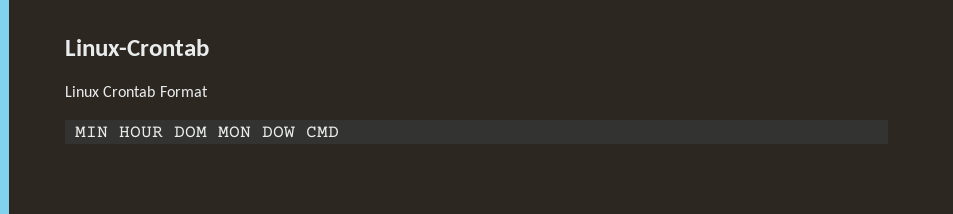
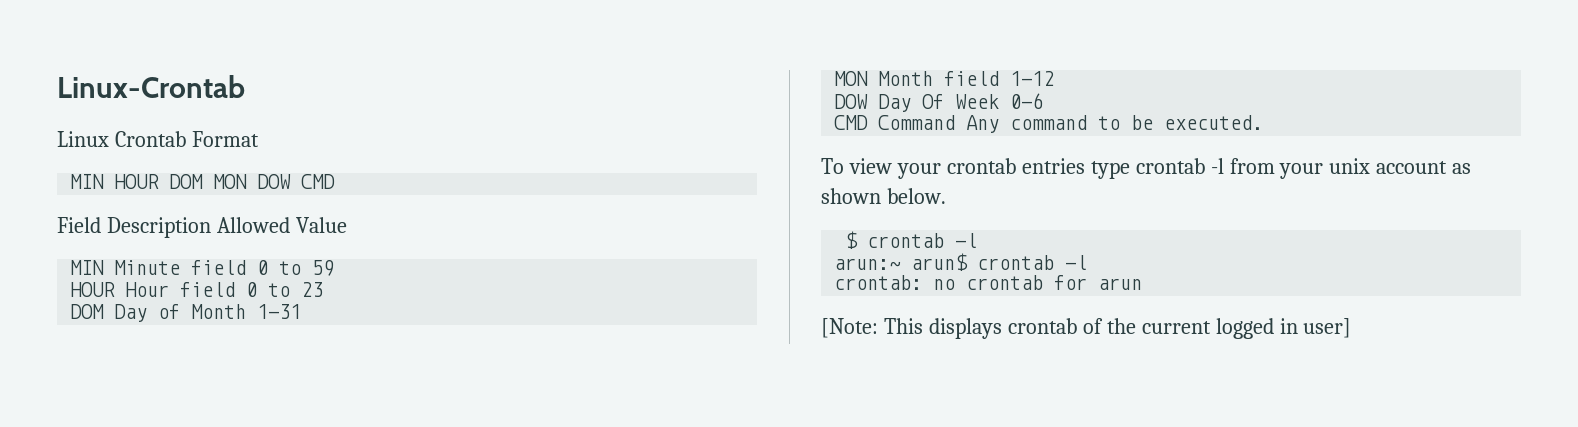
(339, 132) none -> [57,217,347,238] [70,260,335,276] [70,282,324,297] [70,304,302,322] [834,71,1055,86] [834,93,1044,112] [834,115,1264,133] [821,158,1472,179] [821,188,946,204] [845,231,978,249] [834,253,1088,271] [834,275,1143,290] [821,318,1352,339] // Field Description Allowed Value // MIN Minute field 0 to 59 // HOUR Hour field 0 to 23 // DOM Day of Month 1-31 // MON Month field 1-12 // DOW Day Of Week 0-6 // CMD Command Any command to be executed. // To view your crontab entries type crontab -l from your unix account as shown below. // $ crontab -l // arun:~ arun$ crontab -l // crontab: no crontab for arun // [Note: This displays crontab of the current logged in user]

